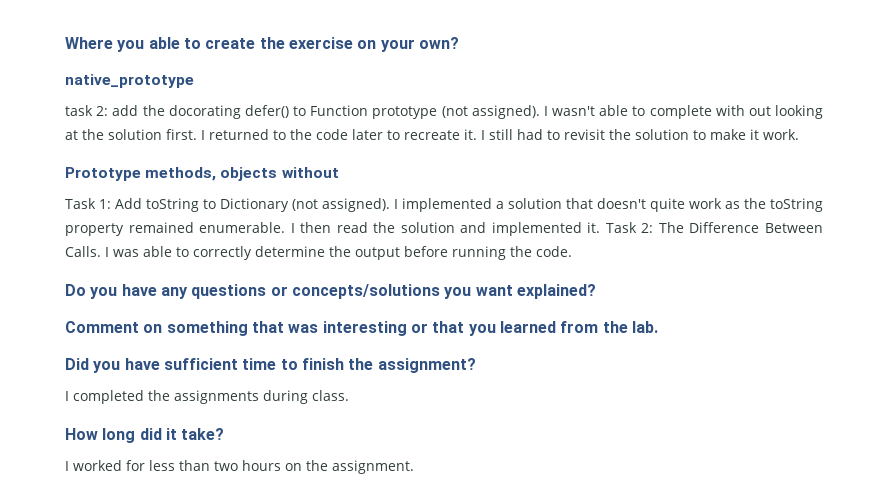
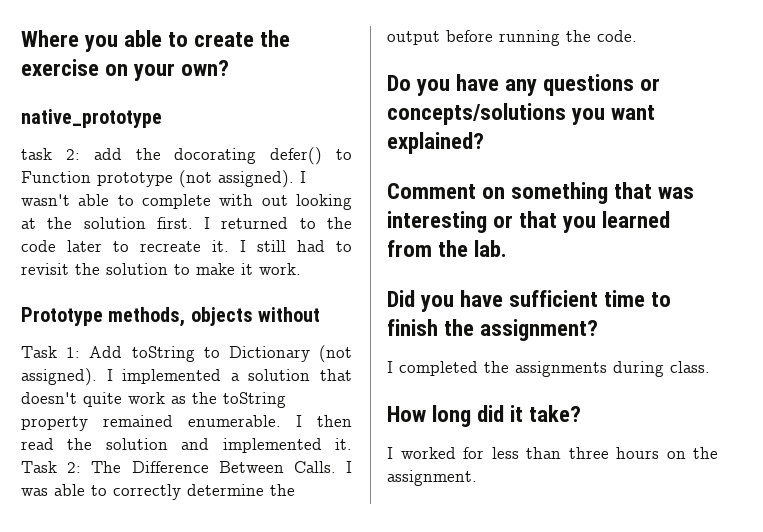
[214,461,238,471] two -> [568,447,609,459] three

